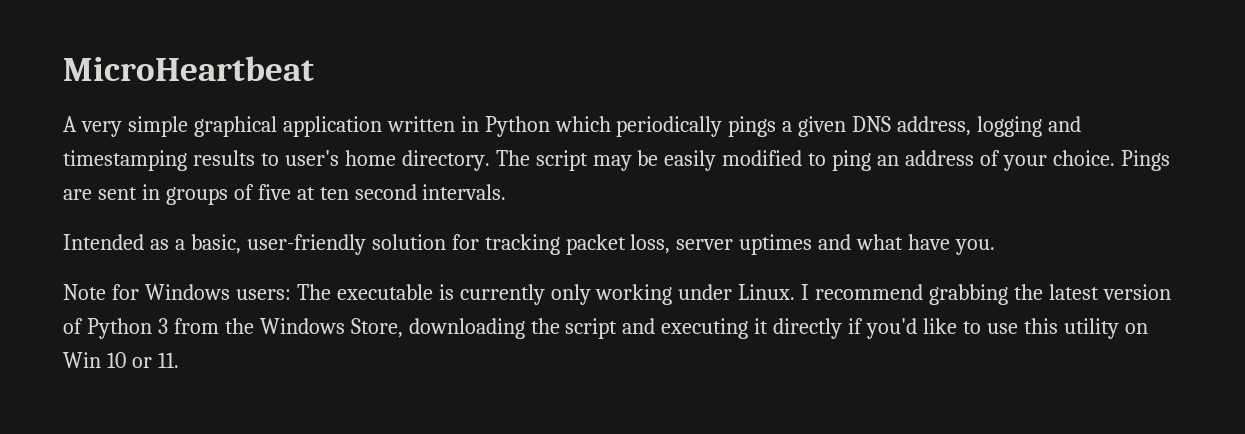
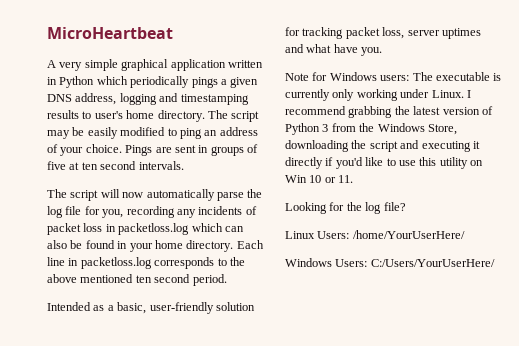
(507, 192) none -> [47,189,263,201] [47,206,257,218] [47,223,244,235] [47,240,264,252] [47,257,245,269] [47,274,227,286] // The script will now automatically parse the log file for you, recording any incidents of packet loss in packetloss.log which can also be found in your home directory. Each line in packetloss.log corresponds to the above mentioned ten second period.
(179, 360) none -> [285,202,406,214] [285,230,465,239] [285,258,495,267] // Looking for the log file? // Linux Users: /home/YourUserHere/ // Windows Users: C:/Users/YourUserHere/

